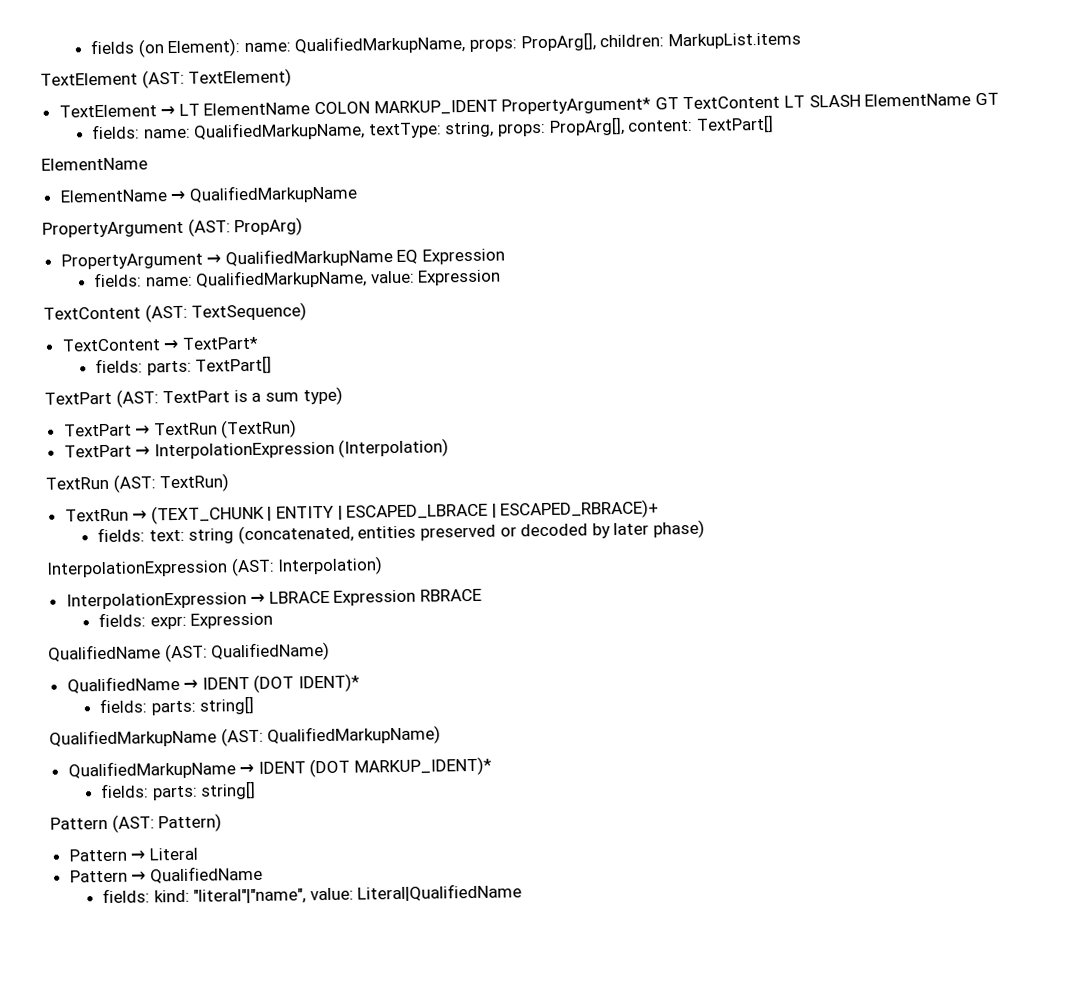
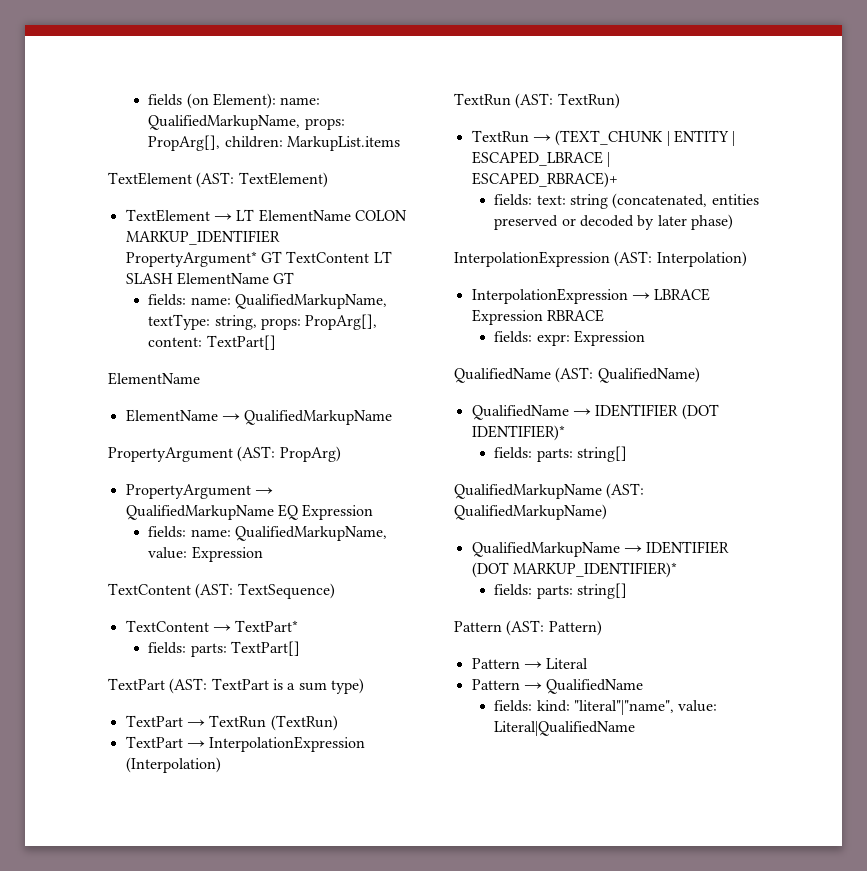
[373,99,498,116] MARKUP_IDENT -> [125,230,280,245] MARKUP_IDENTIFIER
[201,673,361,693] IDENT (DOT IDENT)* -> [595,404,719,420] [471,425,565,441] IDENTIFIER (DOT IDENTIFIER)*
[257,756,493,778] IDENT (DOT MARKUP_IDENT)* -> [646,541,730,554] [471,562,677,578] IDENTIFIER (DOT MARKUP_IDENTIFIER)*

